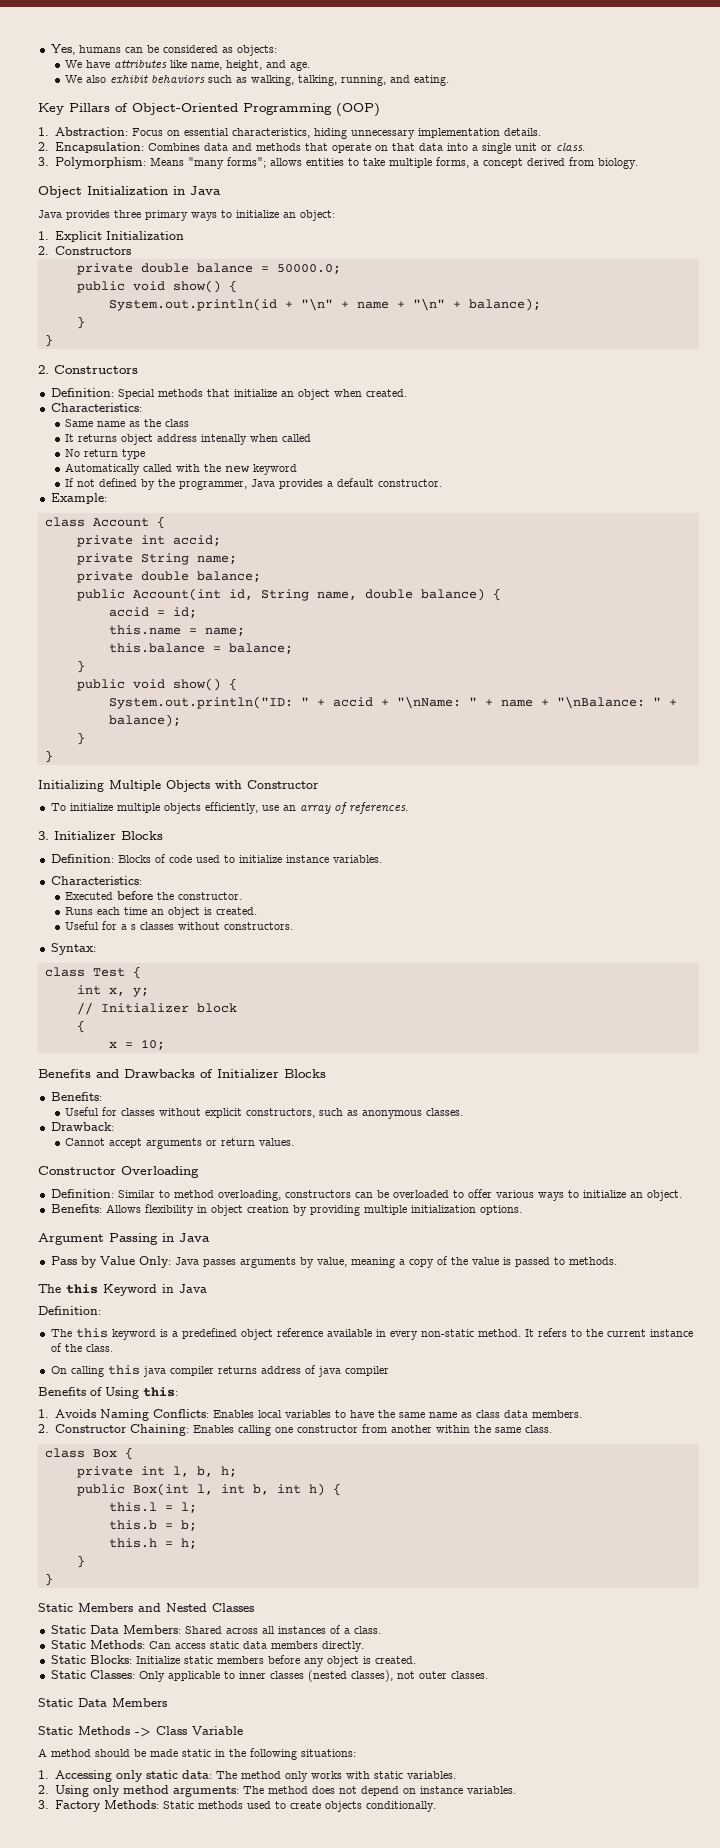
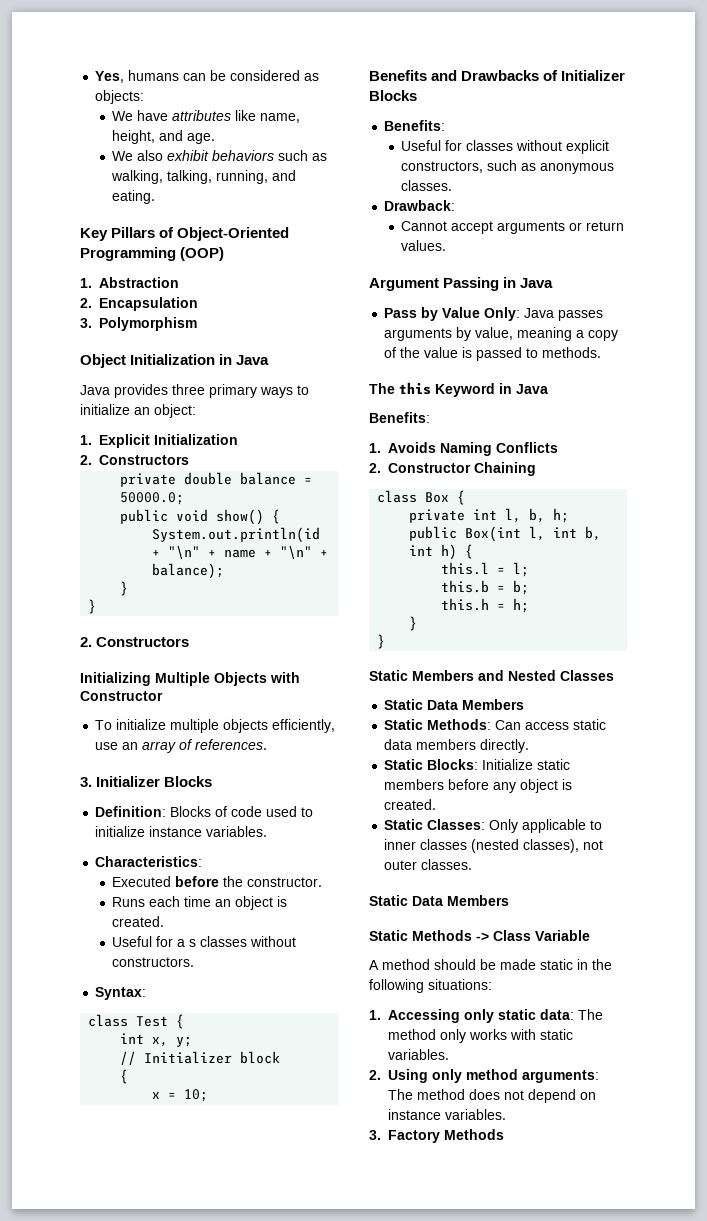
[54,127,541,139] [38,142,585,154] [38,157,638,169] Abstraction: Focus on essential characteristics, hiding unnecessary implementation details. // 2. Encapsulation: Combines data and methods that operate on that data into a single unit or class. // 3. Polymorphism: Means "many forms"; allows entities to take multiple forms, a concept derived from biology. -> [99,277,179,288] [80,297,198,311] [80,317,197,331] Abstraction // 2. Encapsulation // 3. Polymorphism
[50,388,407,400] [50,403,142,412] [65,419,190,427] [65,434,312,445] [65,449,146,460] [65,463,298,475] [65,478,443,490] [50,493,107,504] [44,516,165,529] [76,535,221,547] [76,553,237,565] [76,571,261,583] [76,588,501,601] [108,607,197,618] [108,625,245,636] [108,643,293,654] [76,660,85,673] [76,678,237,691] [108,696,677,709] [108,714,181,727] [76,732,85,745] [44,750,53,763] // Definition: Special methods that initialize an object when created. // Characteristics: // Same name as the class // It returns object address intenally when called // No return type // Automatically called with the new keyword // If not defined by the programmer, Java provides a default constructor. // Example: // class Account { // private int accid; // private String name; // private double balance; // public Account(int id, String name, double balance) { // accid = id; // this.name = name; // this.balance = balance; // } // public void show() { // System.out.println("ID: " + accid + "\nName: " + name + "\nBalance: " + balance); // } // } -> (190, 642) none
[38,1166,199,1178] [50,1189,682,1201] [50,1204,522,1216] // Constructor Overloading // Definition: Similar to method overloading, constructors can be overloaded to offer various ways to initialize an object. // Benefits: Allows flexibility in object creation by providing multiple initialization options. -> (447, 245) none
[38,1306,101,1315] [50,1328,693,1340] [50,1343,113,1352] [50,1365,389,1377] [38,1387,178,1399] [38,1409,582,1421] [38,1424,552,1436] Definition: // The this keyword is a predefined object reference available in every non-static method. It refers to the current instance of the class. // On calling this java compiler returns address of java compiler // Benefits of Using this: // 1. Avoids Naming Conflicts: Enables local variables to have the same name as class data members. // 2. Constructor Chaining: Enables calling one constructor from another within the same class. -> [369,412,430,423] [369,442,558,456] [369,462,536,476] Benefits: // 1. Avoids Naming Conflicts // 2. Constructor Chaining
[122,1625,381,1634] Members: Shared across all instances of a class. -> [462,699,525,710] Members
[103,1800,436,1812] Methods: Static methods used to create objects conditionally. -> [444,1129,504,1140] Methods

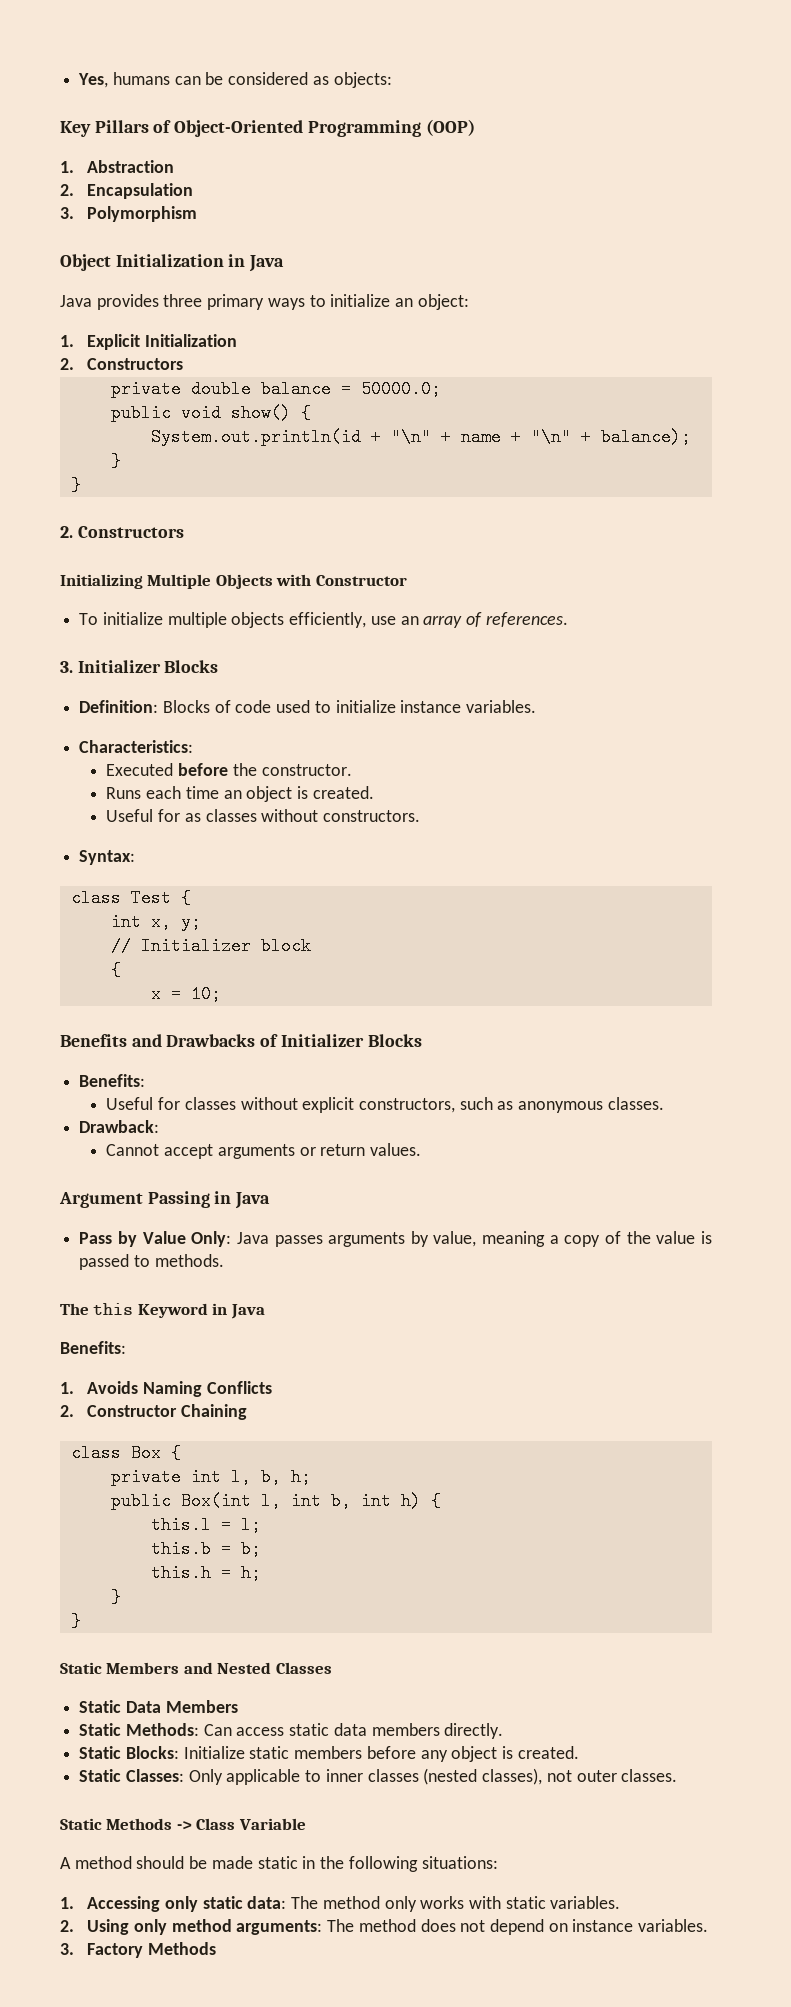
[112,110,301,123] [112,130,216,144] [112,150,328,161] [111,170,297,184] [112,190,156,204] // We have attributes like name, height, and age. // We also exhibit behaviors such as walking, talking, running, and eating. -> (392, 80) none
[177,939,197,947] a s -> [184,813,201,822] as
[369,895,509,906] // Static Data Members -> (678, 1775) none

